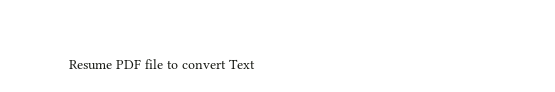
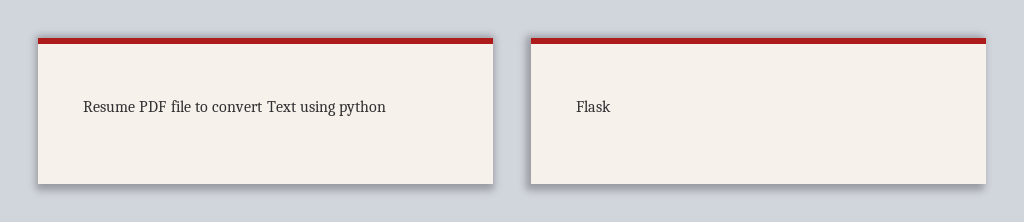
(255, 64) none -> [299,100,611,116] using python Flask

